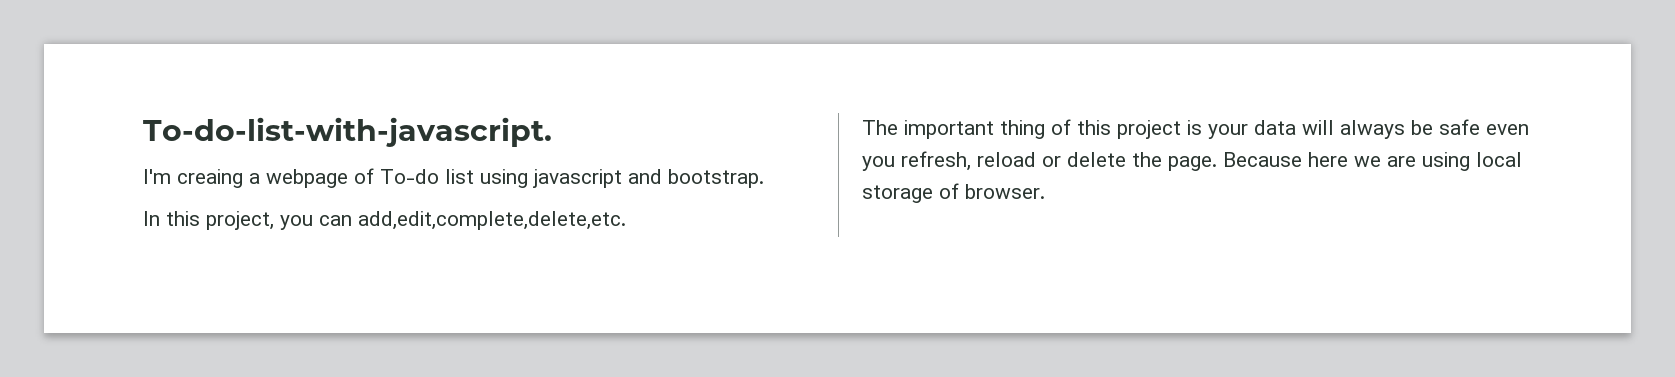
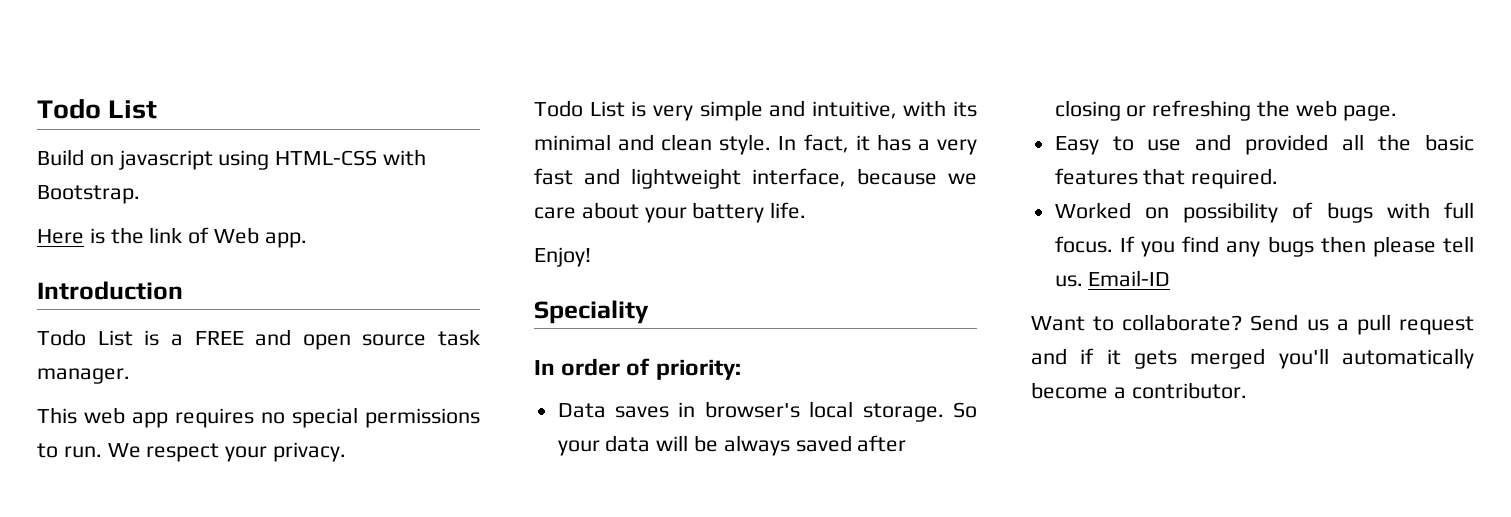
[143,117,552,147] [143,168,764,188] [143,211,626,230] [862,119,1529,139] [862,151,1522,171] [862,183,1045,203] To-do-list-with-javascript. // I'm creaing a webpage of To-do list using javascript and bootstrap. // In this project, you can add,edit,complete,delete,etc. // The important thing of this project is your data will always be safe even you refresh, reload or delete the page. Because here we are using local storage of browser. -> [37,99,158,119] [37,149,427,170] [37,185,140,204] [37,227,307,248] [37,281,183,300] [37,329,480,350] [37,368,130,384] [37,407,480,428] [37,442,347,462] [534,100,977,121] [534,134,977,155] [534,168,977,189] [534,202,807,223] [534,247,591,267] [534,300,649,324] [534,358,741,380] [557,401,977,422] [557,435,907,456] [1054,100,1397,121] [1054,134,1474,155] [1054,168,1279,189] [1054,202,1474,223] [1054,236,1474,257] [1054,270,1171,287] [1031,314,1474,335] [1031,348,1474,369] [1031,382,1247,399] Todo List // Build on javascript using HTML-CSS with Bootstrap. // Here is the link of Web app. // Introduction // Todo List is a FREE and open source task manager. // This web app requires no special permissions to run. We respect your privacy. // Todo List is very simple and intuitive, with its minimal and clean style. In fact, it has a very fast and lightweight interface, because we care about your battery life. // Enjoy! // Speciality // In order of priority: // Data saves in browser's local storage. So your data will be always saved after closing or refreshing the web page. // Easy to use and provided all the basic features that required. // Worked on possibility of bugs with full focus. If you find any bugs then please tell us. Email-ID // Want to collaborate? Send us a pull request and if it gets merged you'll automatically become a contributor.

